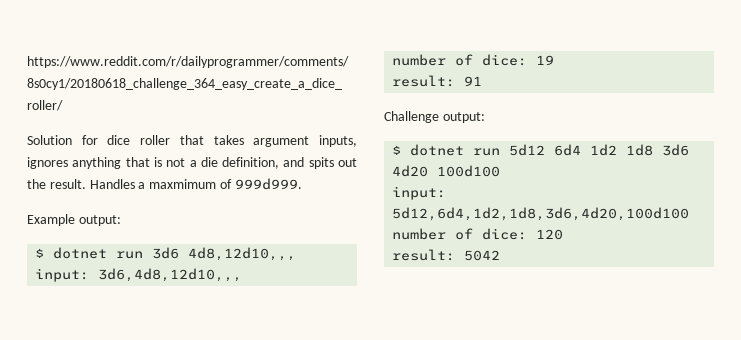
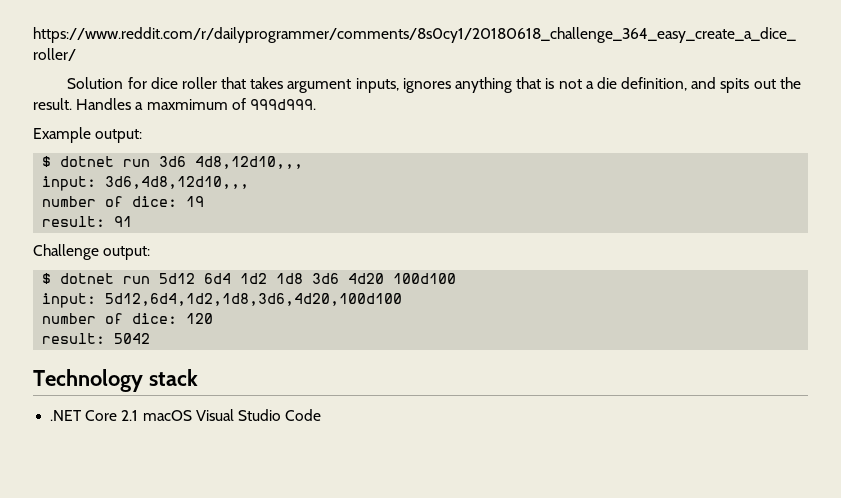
(501, 255) none -> [33,369,198,392] [50,409,322,421] // Technology stack // .NET Core 2.1 macOS Visual Studio Code

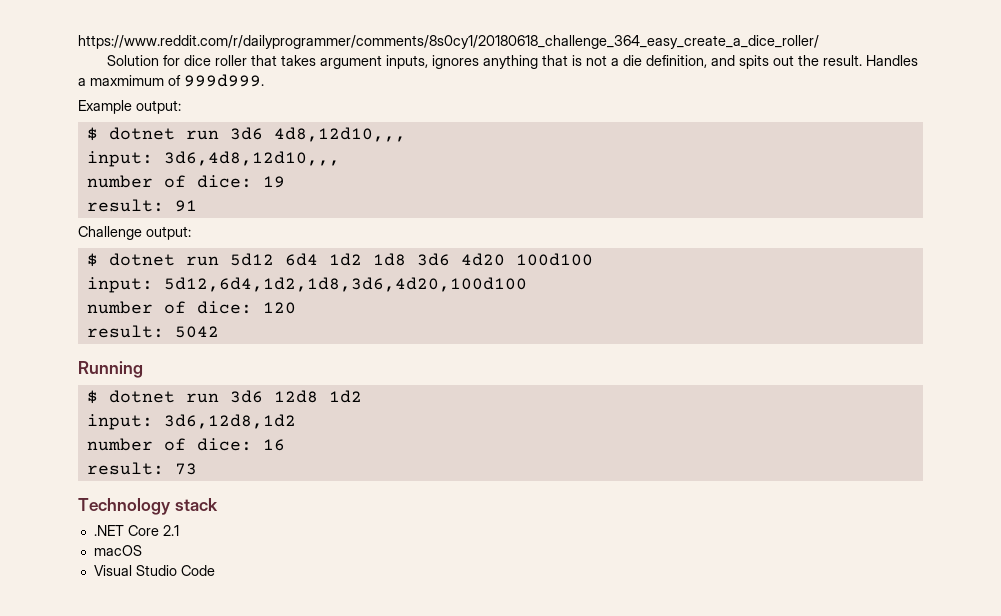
(151, 338) none -> [78,361,143,378] [86,390,362,404] [86,414,296,430] [86,438,285,451] [86,462,197,475] // Running // $ dotnet run 3d6 12d8 1d2 // input: 3d6,12d8,1d2 // number of dice: 16 // result: 73
(139, 415) none -> (179, 530) //
(192, 415) none -> (142, 550) //

